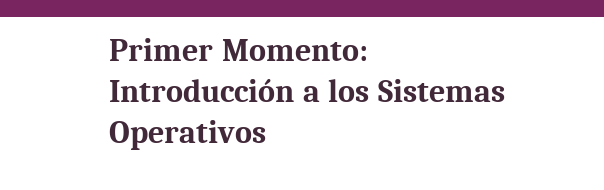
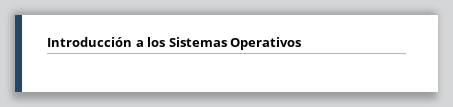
[109,38,368,61] Primer Momento: -> (47, 42) none

